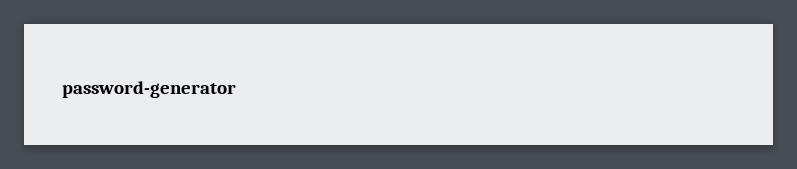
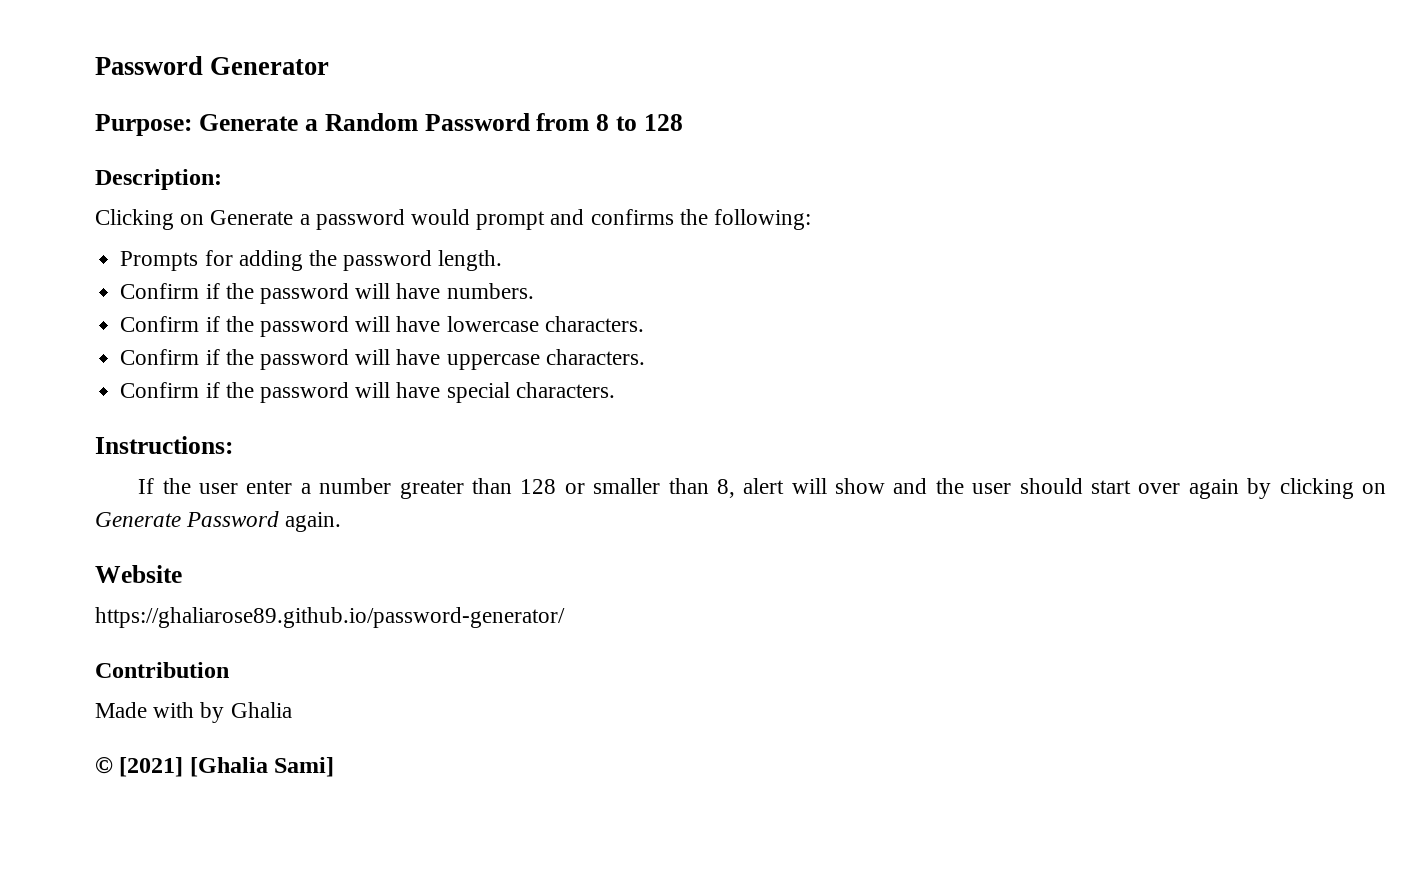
[62,81,236,98] password-generator -> [95,56,330,75] [95,113,684,136] [95,169,222,190] [95,209,812,230] [120,250,503,271] [120,283,534,304] [120,316,644,337] [120,349,645,370] [120,382,615,403] [95,436,233,454] [138,478,1387,499] [95,511,342,532] [95,565,182,583] [95,607,565,628] [95,662,229,678] [95,702,292,723] [95,757,335,777] Password Generator // Purpose: Generate a Random Password from 8 to 128 // Description: // Clicking on Generate a password would prompt and confirms the following: // Prompts for adding the password length. // Confirm if the password will have numbers. // Confirm if the password will have lowercase characters. // Confirm if the password will have uppercase characters. // Confirm if the password will have special characters. // Instructions: // If the user enter a number greater than 128 or smaller than 8, alert will show and the user should start over again by clicking on Generate Password again. // Website // https://ghaliarose89.github.io/password-generator/ // Contribution // Made with by Ghalia // © [2021] [Ghalia Sami]

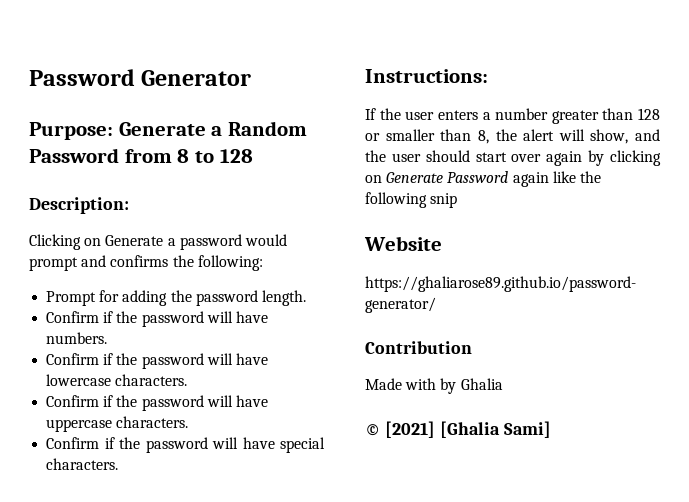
[120,251,199,271] Prompts -> [46,291,97,306] Prompt
[246,480,293,494] enter -> [437,110,478,120] enters
(735, 488) none -> [495,129,517,141] the
[835,478,886,494] show -> [590,129,629,144] show,
[285,512,342,532] again. -> [512,171,601,187] [365,192,458,208] again like the following snip

